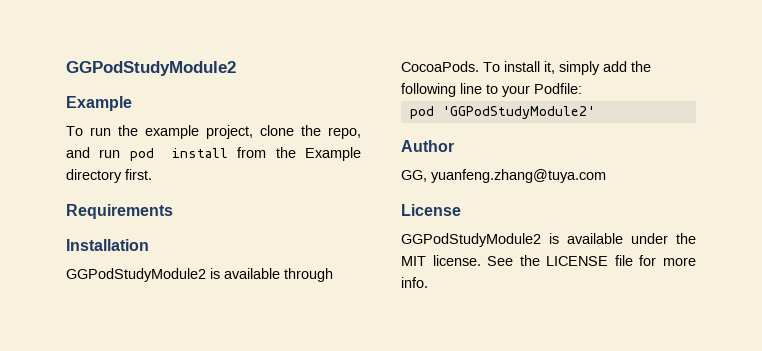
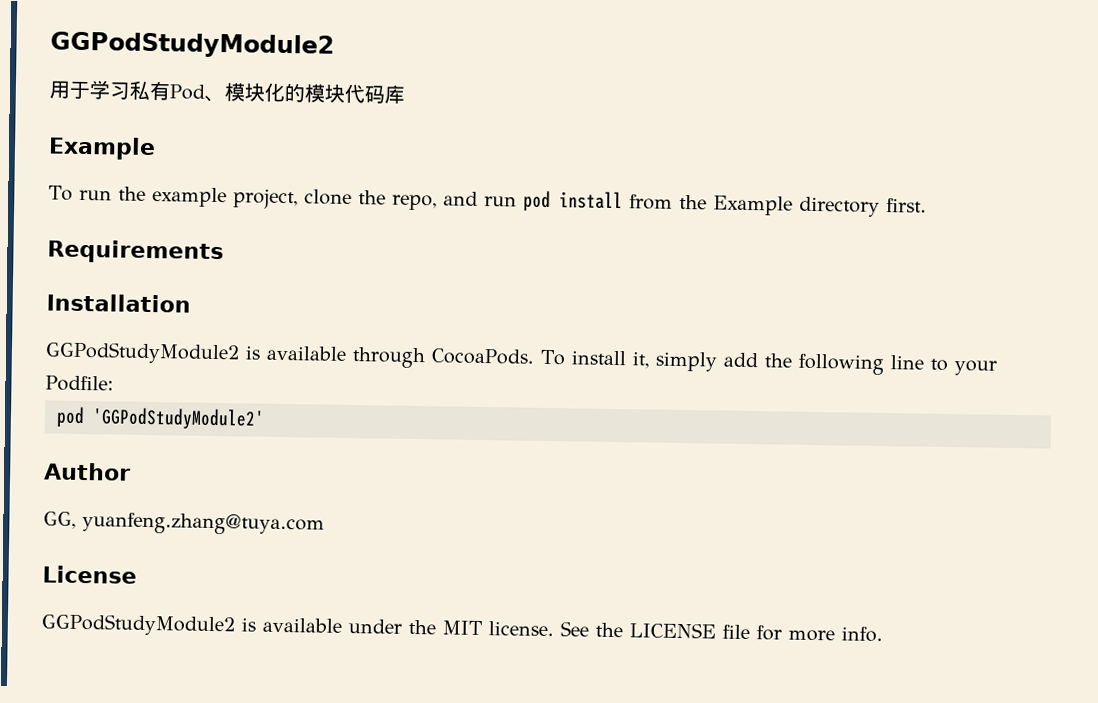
[66,61,236,76] GGPodStudyModule2 -> [50,31,335,59] [49,80,405,104] GGPodStudyModule2 // 用于学习私有Pod、模块化的模块代码库

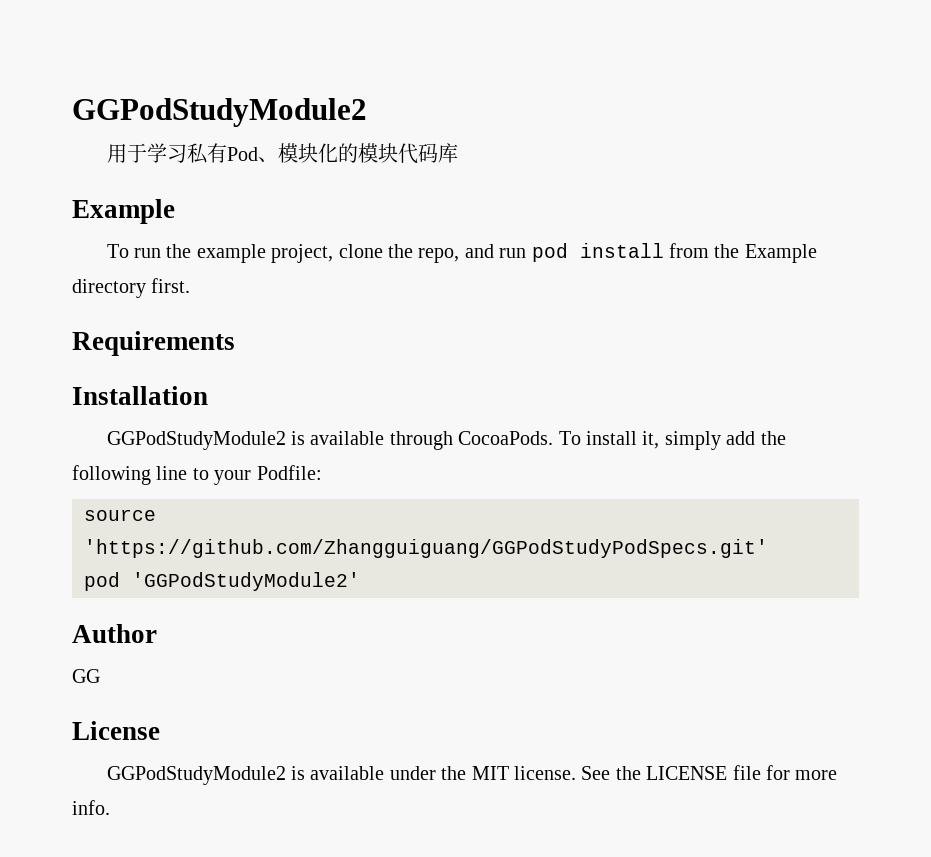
(114, 383) none -> [84,509,156,521] [84,539,768,558] // source 'https://github.com/Zhangguiguang/GGPodStudyPodSpecs.git'
[43,511,325,536] GG, yuanfeng.zhang@tuya.com -> [72,669,100,683] GG

